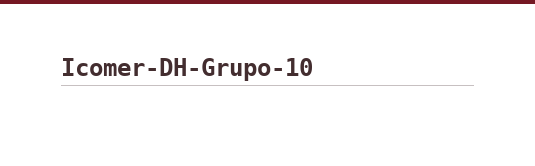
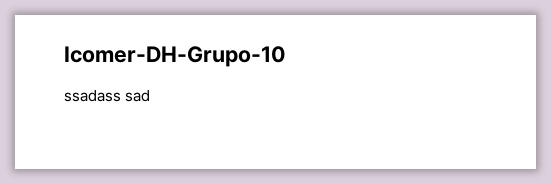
(313, 69) none -> [64,90,151,102] // ssadass sad

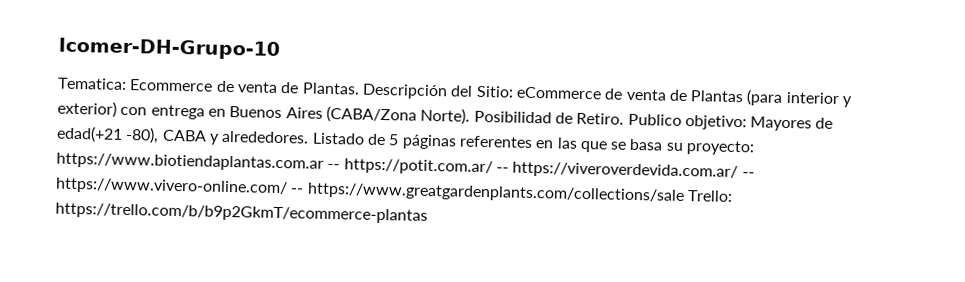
[64,90,151,102] ssadass sad -> [57,77,853,108] [57,100,834,132] [56,125,756,156] [56,152,755,181] [55,177,733,204] [55,202,428,224] Tematica: Ecommerce de venta de Plantas. Descripción del Sitio: eCommerce de venta de Plantas (para interior y exterior) con entrega en Buenos Aires (CABA/Zona Norte). Posibilidad de Retiro. Publico objetivo: Mayores de edad(+21 -80), CABA y alrededores. Listado de 5 páginas referentes en las que se basa su proyecto: https://www.biotiendaplantas.com.ar -- https://potit.com.ar/ -- https://viveroverdevida.com.ar/ -- https://www.vivero-online.com/ -- https://www.greatgardenplants.com/collections/sale Trello: https://trello.com/b/b9p2GkmT/ecommerce-plantas

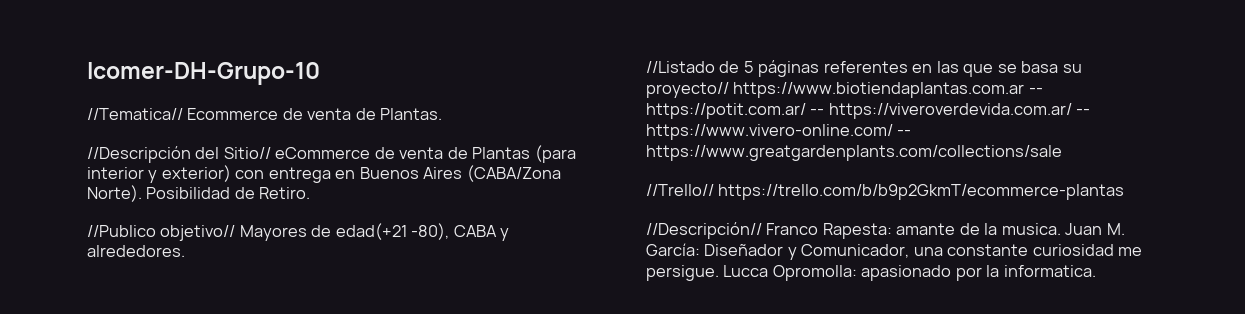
[57,77,127,90] Tematica: -> [87,108,183,120] //Tematica//
[361,83,514,100] Descripción del Sitio: -> [87,146,271,163] // //Descripción del Sitio//
[627,113,747,131] Publico objetivo: -> [87,225,236,241] // //Publico objetivo//
[311,132,365,145] Listado -> [646,61,715,73] // //Listado
[686,140,756,156] proyecto: -> [646,82,729,98] proyecto//
[686,190,733,202] Trello: -> [646,184,714,196] // //Trello//
(428, 213) none -> [646,222,1125,239] [646,243,1143,260] [646,265,1096,281] // //Descripción// Franco Rapesta: amante de la musica. Juan M. García: Diseñador y Comunicador, una constante curiosidad me persigue. Lucca Opromolla: apasionado por la informatica.

